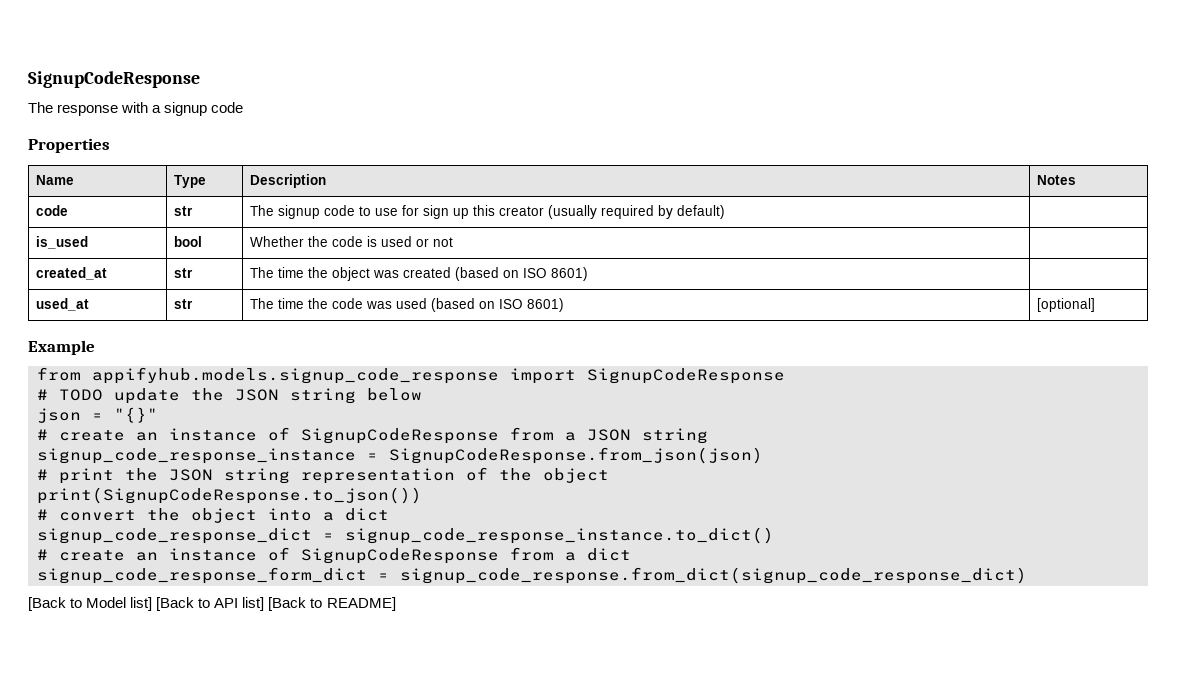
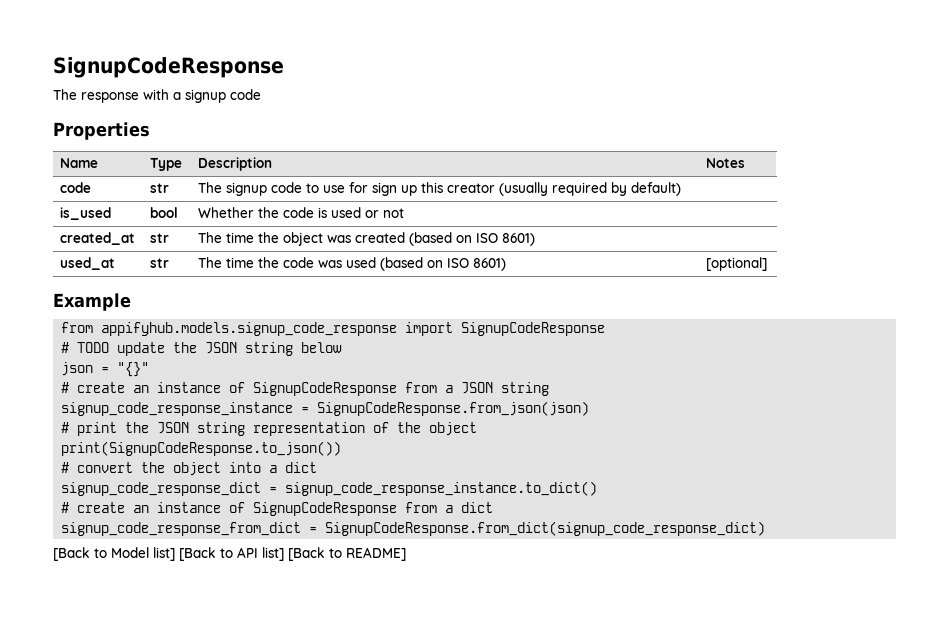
[37,567,1027,584] signup_code_response_form_dict = signup_code_response.from_dict(signup_code_response_dict) -> [61,521,766,536] signup_code_response_from_dict = SignupCodeResponse.from_dict(signup_code_response_dict)

